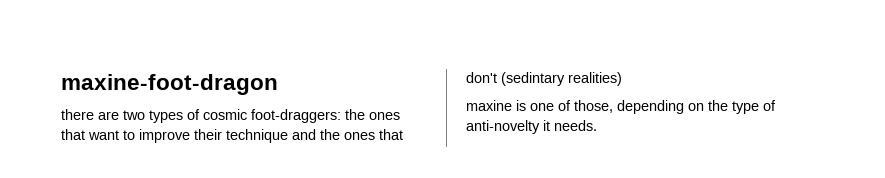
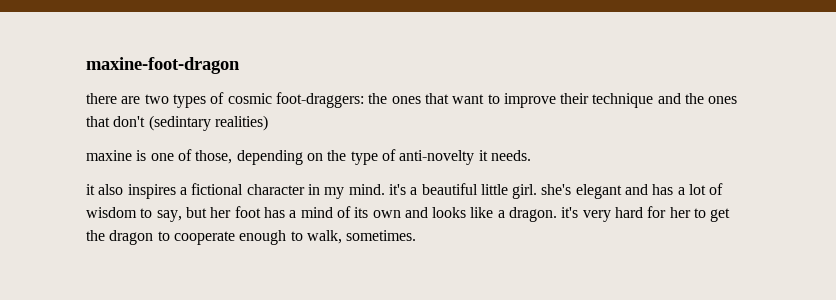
(597, 125) none -> [86,183,724,199] [86,206,731,222] [86,230,417,245] // it also inspires a fictional character in my mind. it's a beautiful little girl. she's elegant and has a lot of wisdom to say, but her foot has a mind of its own and looks like a dragon. it's very hard for her to get the dragon to cooperate enough to walk, sometimes.

